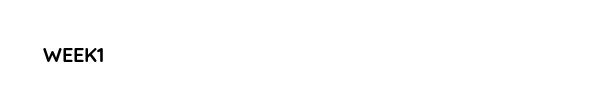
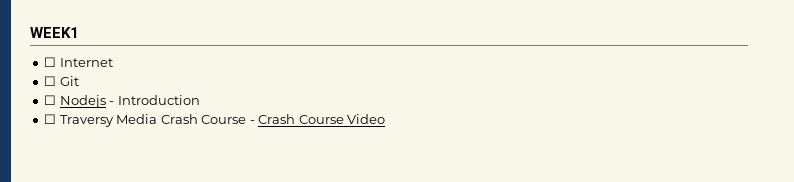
(104, 55) none -> [44,57,113,67] [44,76,79,86] [44,95,200,108] [44,114,386,127] // ☐ Internet // ☐ Git // ☐ Nodejs - Introduction // ☐ Traversy Media Crash Course - Crash Course Video

